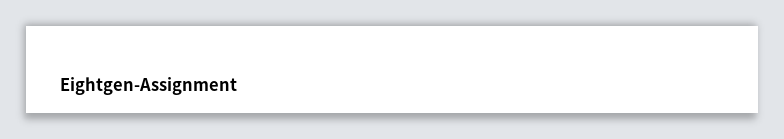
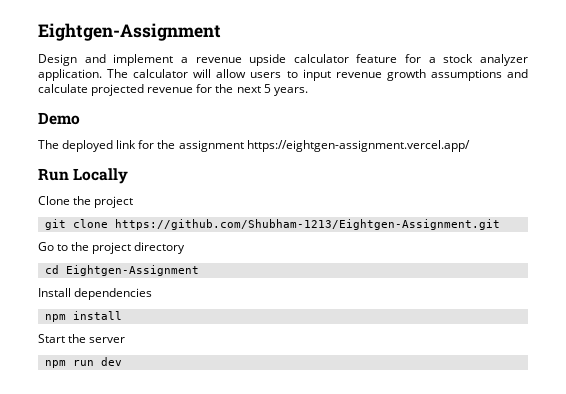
[60,77,237,95] Eightgen-Assignment -> [38,23,221,41] [38,54,528,66] [38,69,528,81] [38,84,308,96] [38,112,80,125] [38,140,470,152] [38,168,129,184] [38,196,134,208] [44,219,500,230] [38,242,186,254] [44,265,199,276] [38,288,153,300] [44,311,122,322] [38,334,126,343] [44,357,122,368] Eightgen-Assignment // Design and implement a revenue upside calculator feature for a stock analyzer application. The calculator will allow users to input revenue growth assumptions and calculate projected revenue for the next 5 years. // Demo // The deployed link for the assignment https://eightgen-assignment.vercel.app/ // Run Locally // Clone the project // git clone https://github.com/Shubham-1213/Eightgen-Assignment.git // Go to the project directory // cd Eightgen-Assignment // Install dependencies // npm install // Start the server // npm run dev

